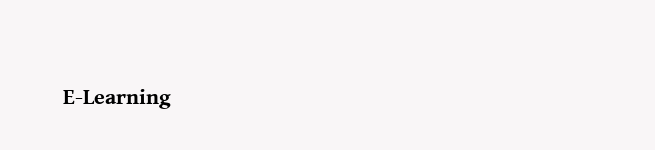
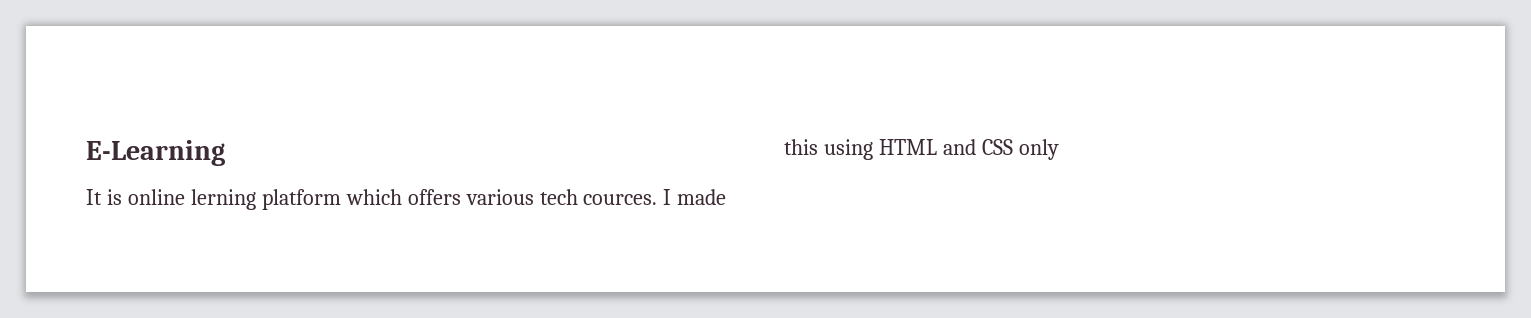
(171, 99) none -> [86,189,727,210] [784,139,1059,160] // It is online lerning platform which offers various tech cources. I made this using HTML and CSS only

